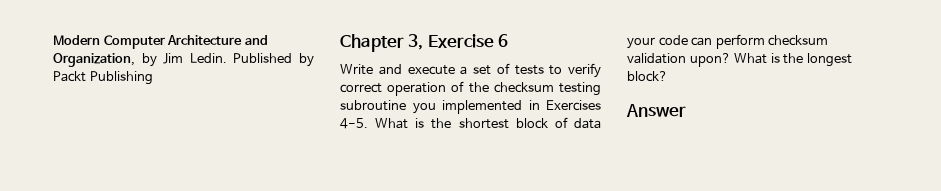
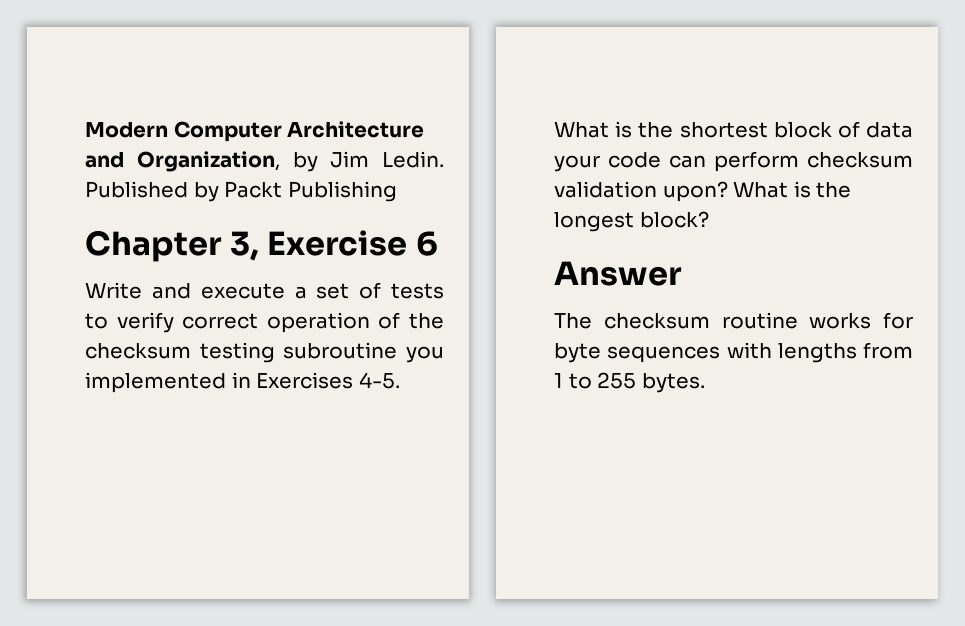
(686, 110) none -> [554,312,913,329] [554,342,913,363] [554,372,705,393] // The checksum routine works for byte sequences with lengths from 1 to 255 bytes.

